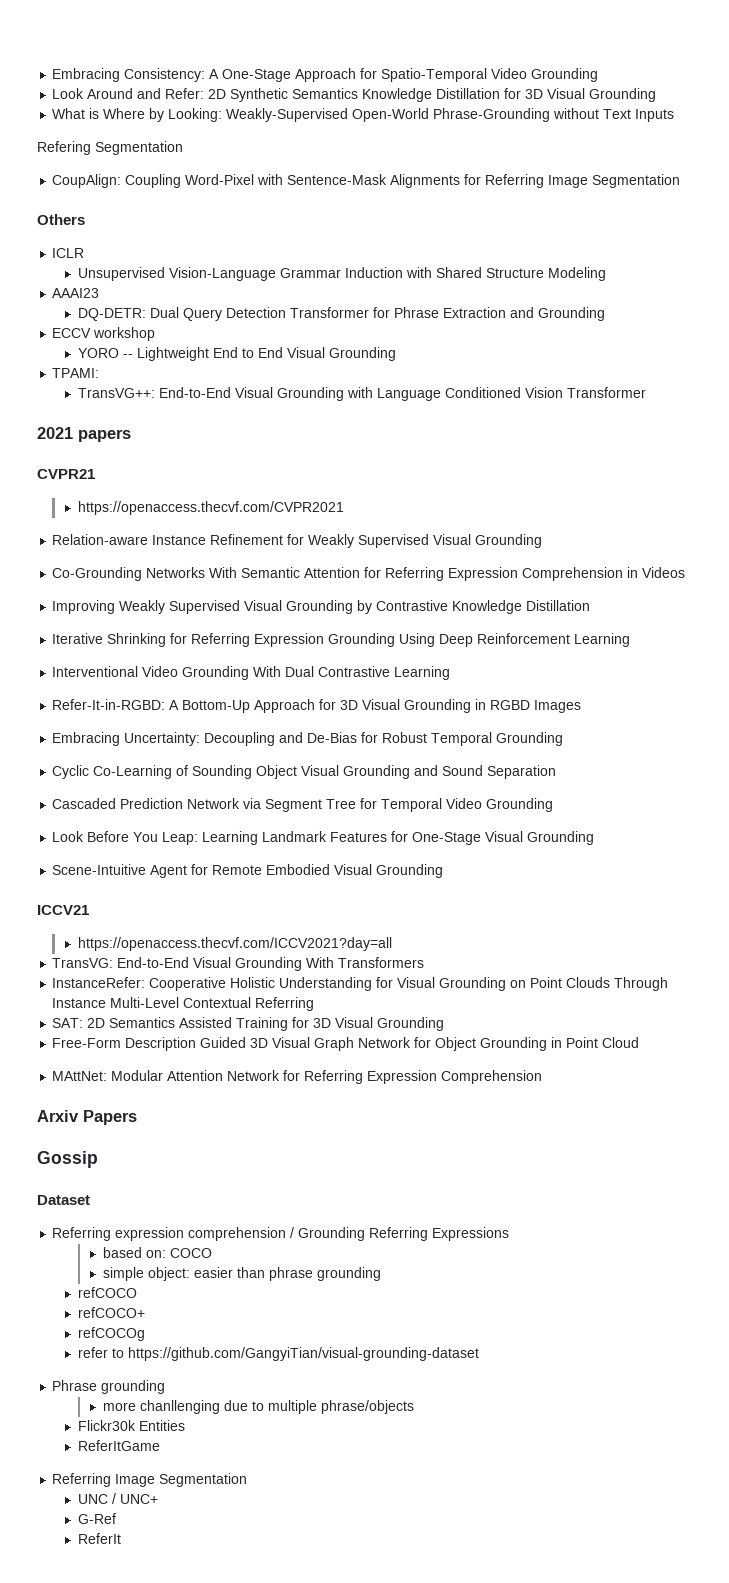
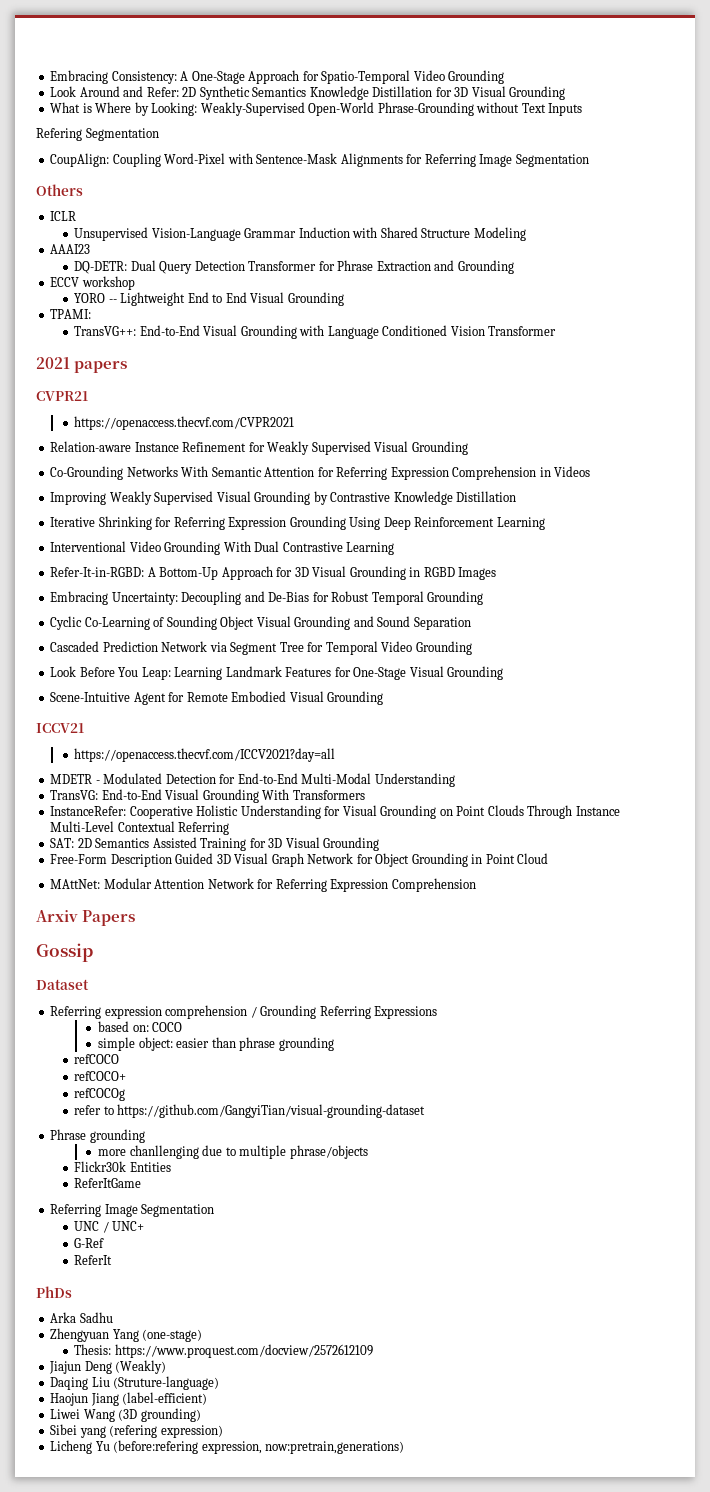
(392, 944) none -> [50,773,455,787] // MDETR - Modulated Detection for End-to-End Multi-Modal Understanding
(121, 1538) none -> [36,1286,72,1298] [50,1312,113,1323] [50,1328,203,1342] [74,1344,373,1358] [49,1360,167,1374] [50,1376,220,1390] [50,1392,208,1406] [50,1408,201,1422] [50,1424,223,1438] [50,1440,405,1454] // PhDs // Arka Sadhu // Zhengyuan Yang (one-stage) // Thesis: https://www.proquest.com/docview/2572612109 // Jiajun Deng (Weakly) // Daqing Liu (Struture-language) // Haojun Jiang (label-efficient) // Liwei Wang (3D grounding) // Sibei yang (refering expression) // Licheng Yu (before:refering expression, now:pretrain,generations)

